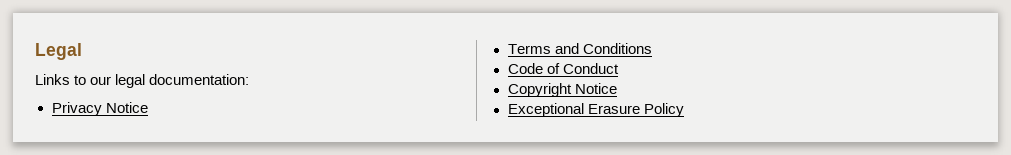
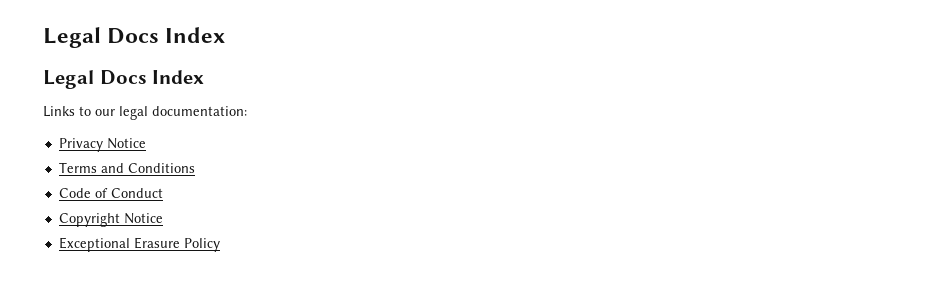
[35,43,82,60] Legal -> [43,27,226,48] [43,70,205,89] Legal Docs Index // Legal Docs Index

